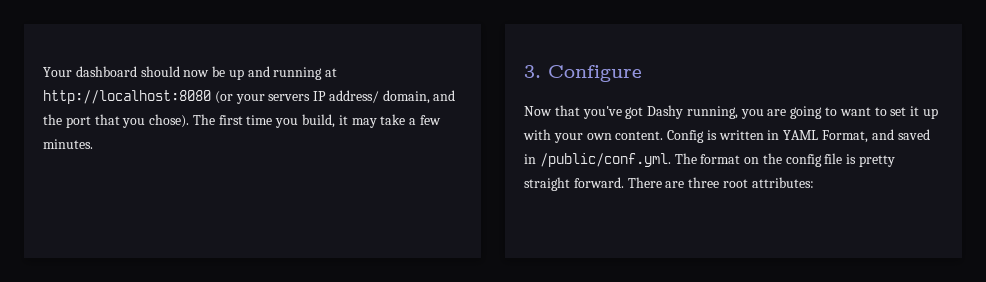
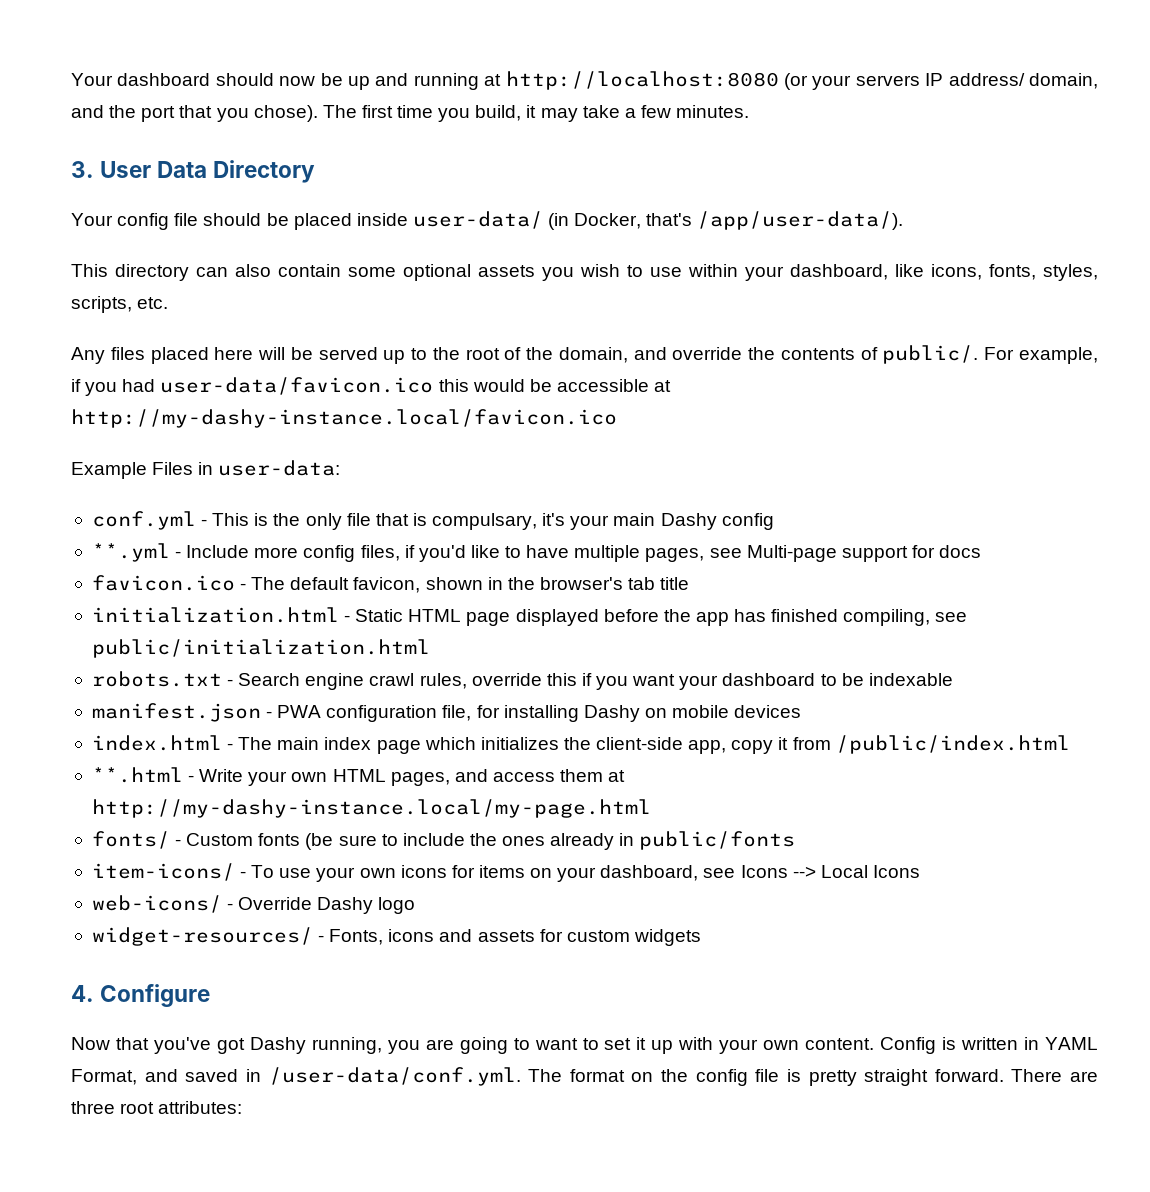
(541, 71) none -> [100,160,316,183] [71,211,904,230] [71,264,1098,281] [71,296,169,313] [71,345,1099,364] [71,377,672,396] [71,409,617,428] [71,460,341,479] [91,511,774,530] [91,543,982,562] [91,575,690,593] [91,607,968,626] [91,639,430,658] [91,671,953,690] [91,703,802,722] [91,735,1070,754] [91,767,626,786] [91,799,651,818] [91,831,796,850] [91,863,920,882] [91,895,416,914] [91,927,701,946] [71,985,94,1002] User Data Directory // Your config file should be placed inside user-data/ (in Docker, that's /app/user-data/). // This directory can also contain some optional assets you wish to use within your dashboard, like icons, fonts, styles, scripts, etc. // Any files placed here will be served up to the root of the domain, and override the contents of public/. For example, if you had user-data/favicon.ico this would be accessible at http://my-dashy-instance.local/favicon.ico // Example Files in user-data: // conf.yml - This is the only file that is compulsary, it's your main Dashy config // **.yml - Include more config files, if you'd like to have multiple pages, see Multi-page support for docs // favicon.ico - The default favicon, shown in the browser's tab title // initialization.html - Static HTML page displayed before the app has finished compiling, see public/initialization.html // robots.txt - Search engine crawl rules, override this if you want your dashboard to be indexable // manifest.json - PWA configuration file, for installing Dashy on mobile devices // index.html - The main index page which initializes the client-side app, copy it from /public/index.html // **.html - Write your own HTML pages, and access them at http://my-dashy-instance.local/my-page.html // fonts/ - Custom fonts (be sure to include the ones already in public/fonts // item-icons/ - To use your own icons for items on your dashboard, see Icons --> Local Icons // web-icons/ - Override Dashy logo // widget-resources/ - Fonts, icons and assets for custom widgets // 4.
[539,153,671,167] /public/conf.yml. -> [268,1067,521,1086] /user-data/conf.yml.

